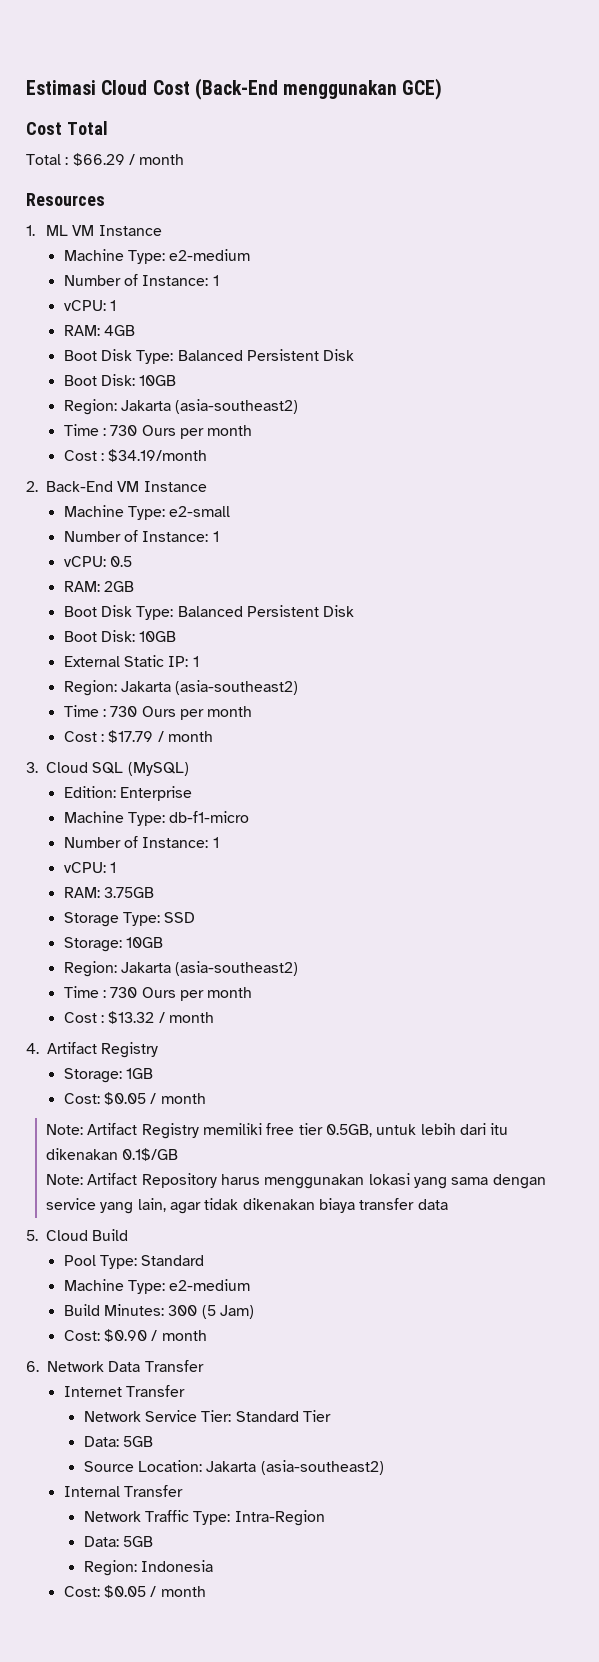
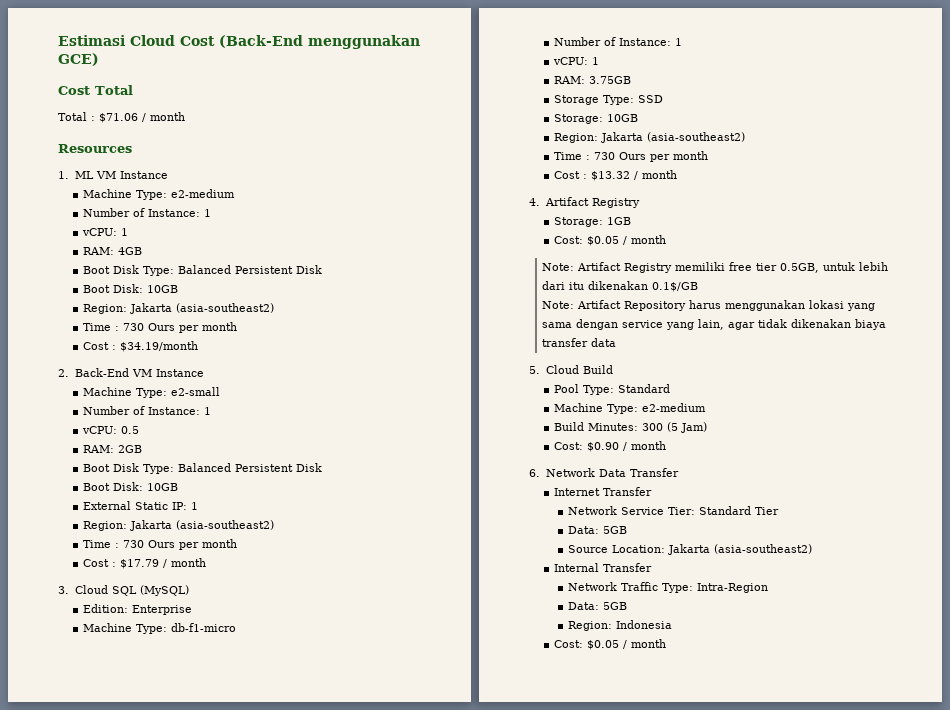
[72,153,125,166] $66.29 -> [99,113,138,123] $71.06

